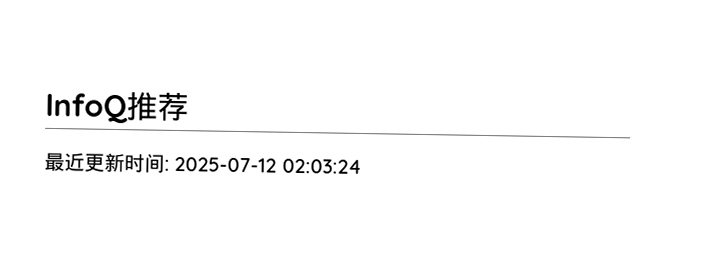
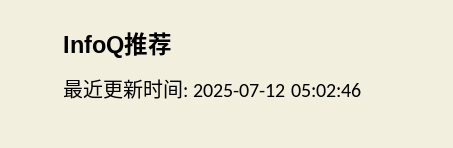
[281,158,362,174] 02:03:24 -> [290,83,361,97] 05:02:46

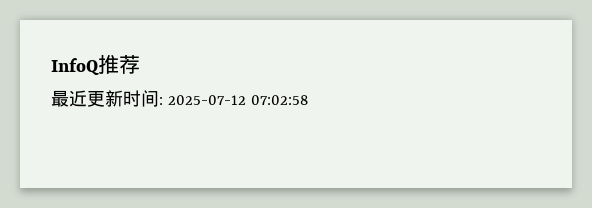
[290,83,361,97] 05:02:46 -> [250,95,308,105] 07:02:58

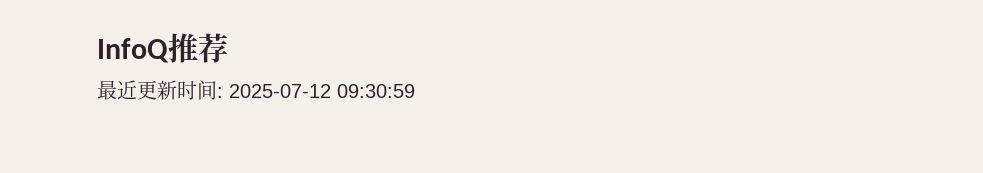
[250,95,308,105] 07:02:58 -> [337,84,415,98] 09:30:59

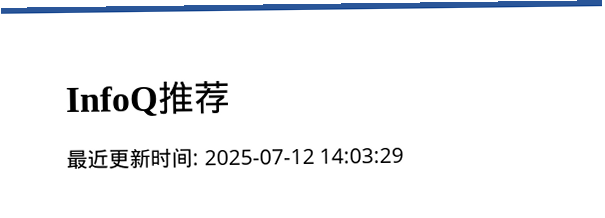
[337,84,415,98] 09:30:59 -> [319,147,405,164] 14:03:29

